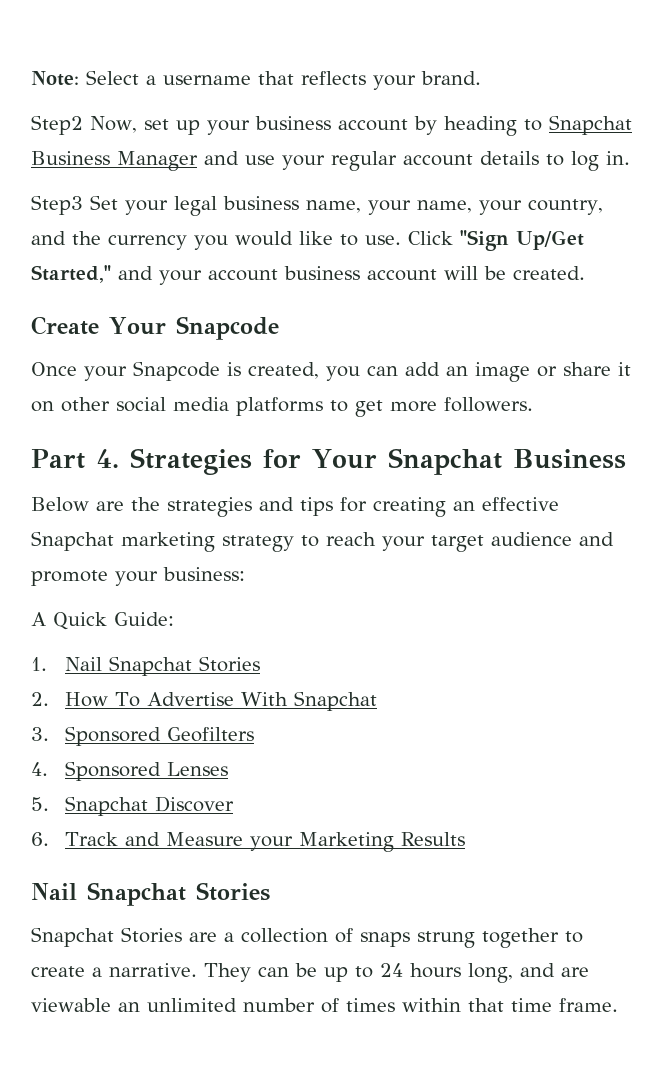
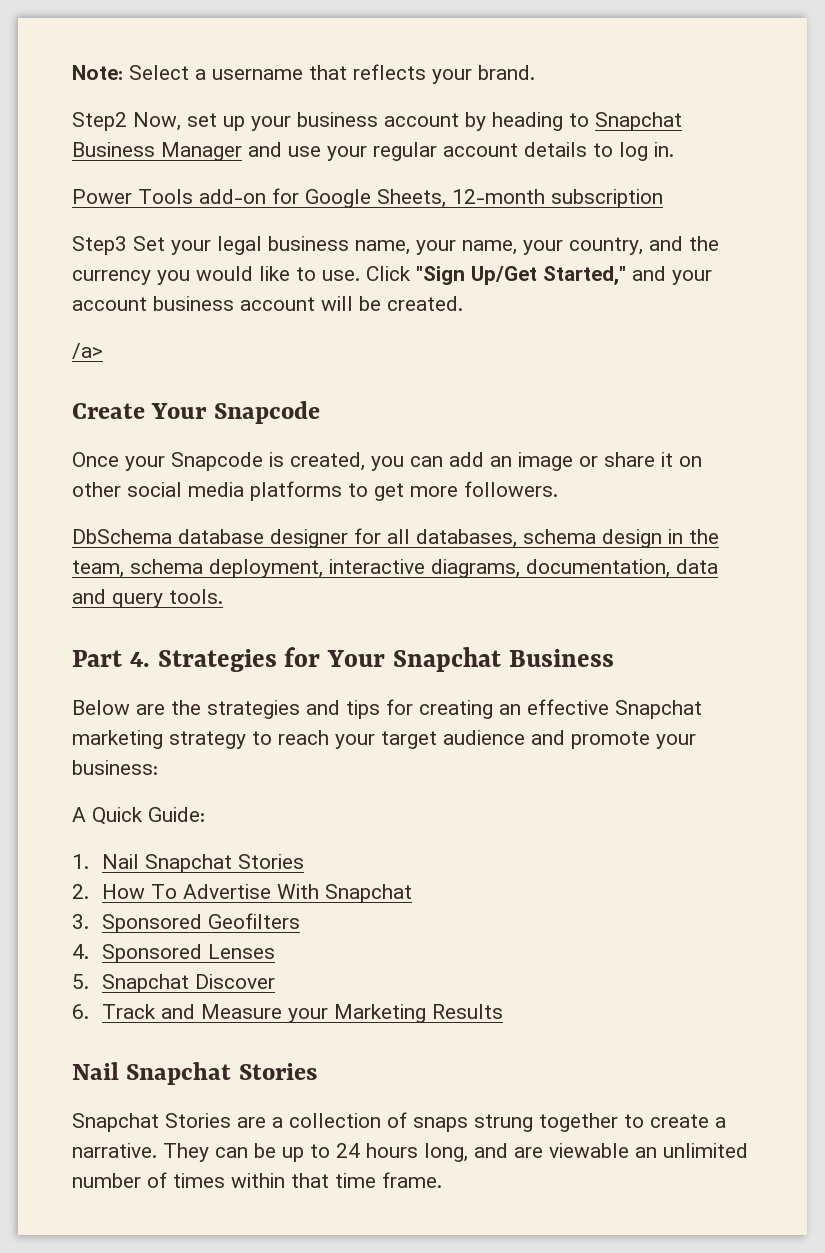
(630, 158) none -> [72,188,663,208] // Power Tools add-on for Google Sheets, 12-month subscription
(585, 273) none -> [72,343,103,359] // /a>
(533, 404) none -> [72,528,719,548] [72,559,718,578] [72,589,223,608] // DbSchema database designer for all databases, schema design in the team, schema deployment, interactive diagrams, documentation, data and query tools.

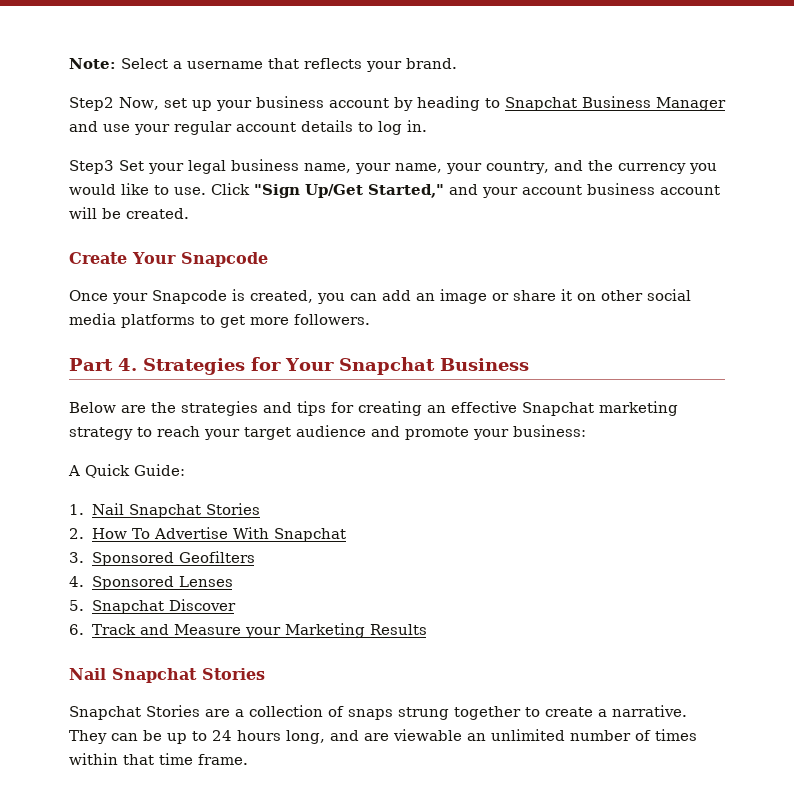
[72,188,663,208] // Power Tools add-on for Google Sheets, 12-month subscription -> (427, 126) none
[72,343,103,359] // /a> -> (189, 213) none
[72,528,719,548] [72,559,718,578] [72,589,223,608] // DbSchema database designer for all databases, schema design in the team, schema deployment, interactive diagrams, documentation, data and query tools. -> (370, 319) none

